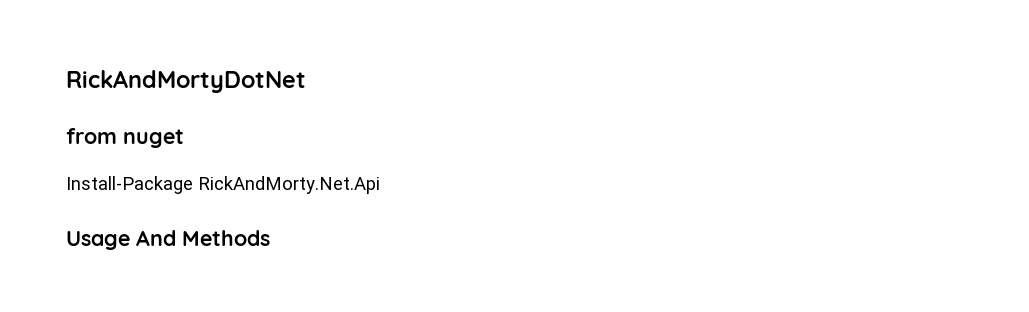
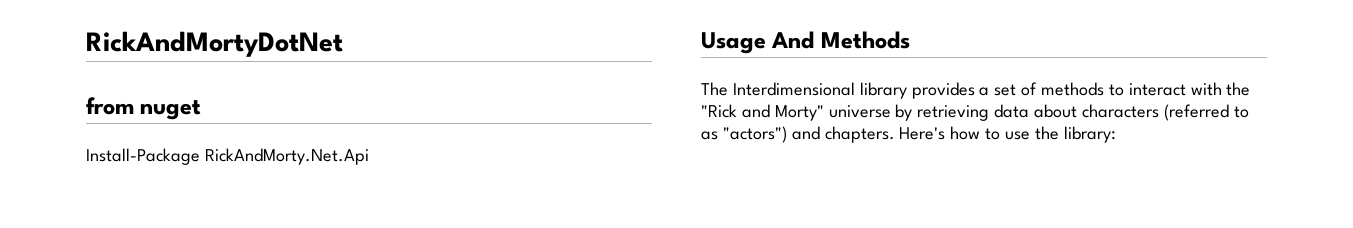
(270, 238) none -> [701,82,1251,99] [701,104,1249,121] [701,126,1116,143] // The Interdimensional library provides a set of methods to interact with the "Rick and Morty" universe by retrieving data about characters (referred to as "actors") and chapters. Here's how to use the library:

